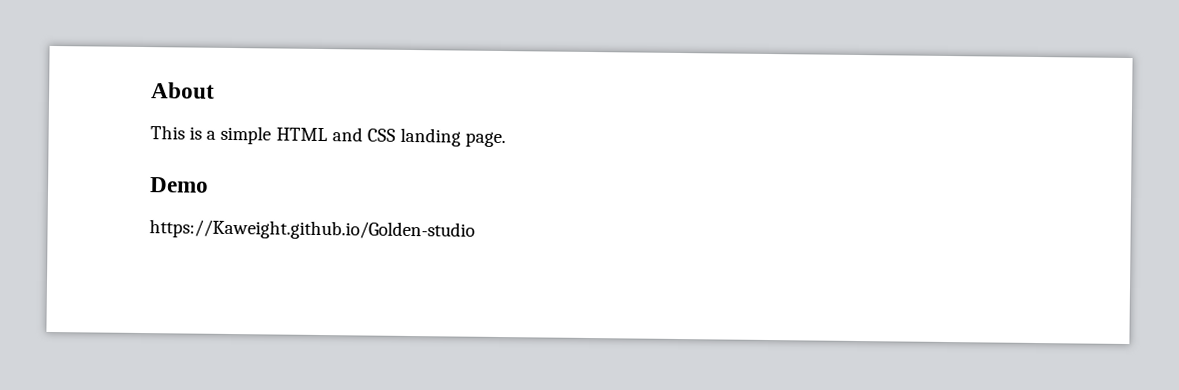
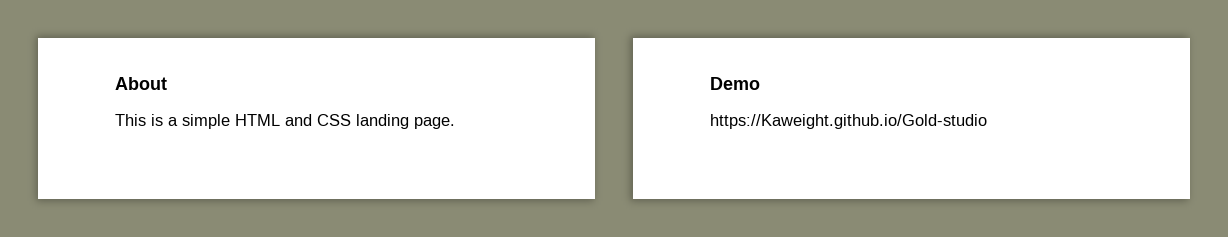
[149,219,475,241] https://Kaweight.github.io/Golden-studio -> [710,114,987,129] https://Kaweight.github.io/Gold-studio

